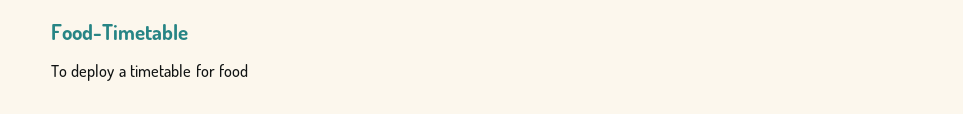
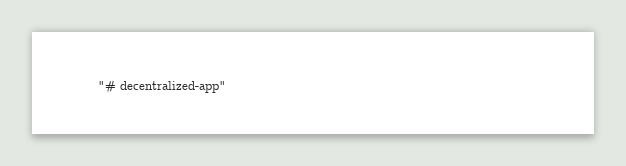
[51,24,188,40] [51,64,249,81] Food-Timetable // To deploy a timetable for food -> [98,80,226,94] "# decentralized-app"

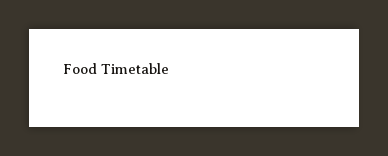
[98,80,226,94] "# decentralized-app" -> [63,63,169,74] Food Timetable

